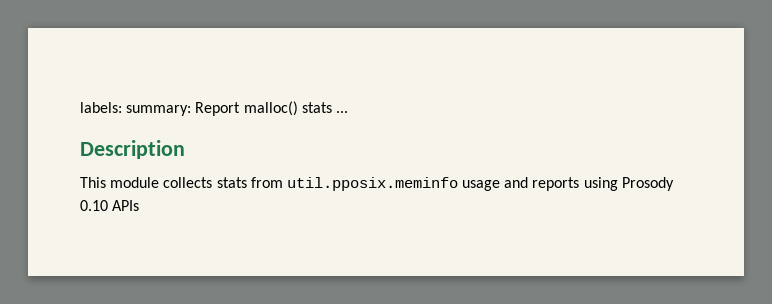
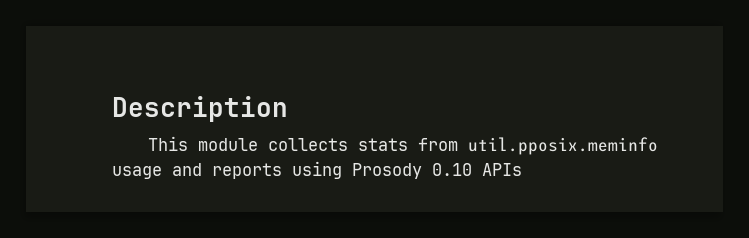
[80,101,348,116] labels: summary: Report malloc() stats ... // -> (112, 109) none

